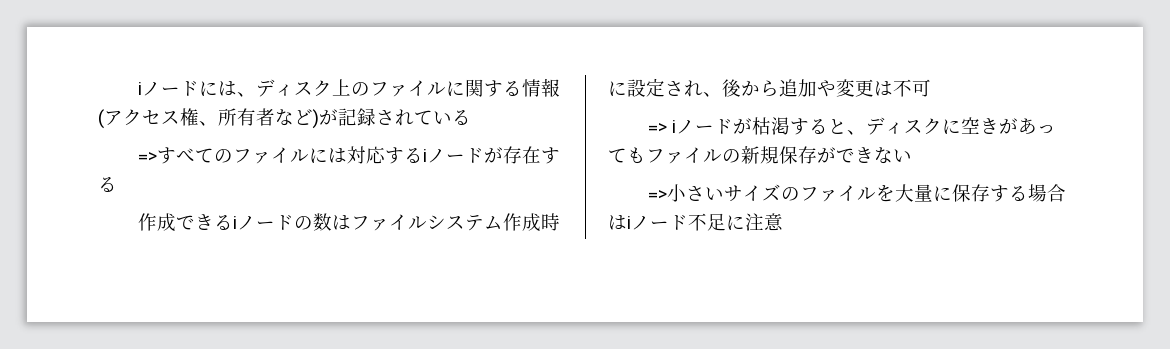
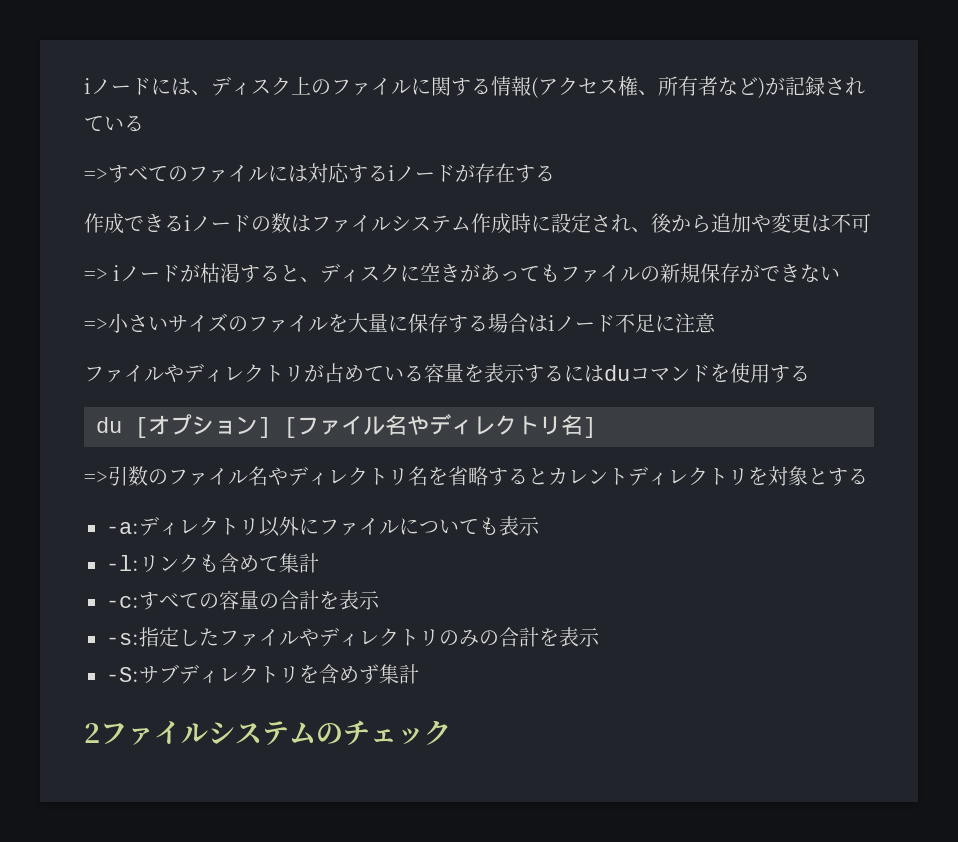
(783, 222) none -> [84,363,810,383] [96,414,596,438] [84,466,868,486] [106,516,540,537] [106,553,319,573] [106,590,380,610] [106,627,600,647] [106,664,419,684] [84,720,451,745] // ファイルやディレクトリが占めている容量を表示するにはduコマンドを使用する // du [オプション] [ファイル名やディレクトリ名] // =>引数のファイル名やディレクトリ名を省略するとカレントディレクトリを対象とする // -a:ディレクトリ以外にファイルについても表示 // -l:リンクも含めて集計 // -c:すべての容量の合計を表示 // -s:指定したファイルやディレクトリのみの合計を表示 // -S:サブディレクトリを含めず集計 // 2ファイルシステムのチェック

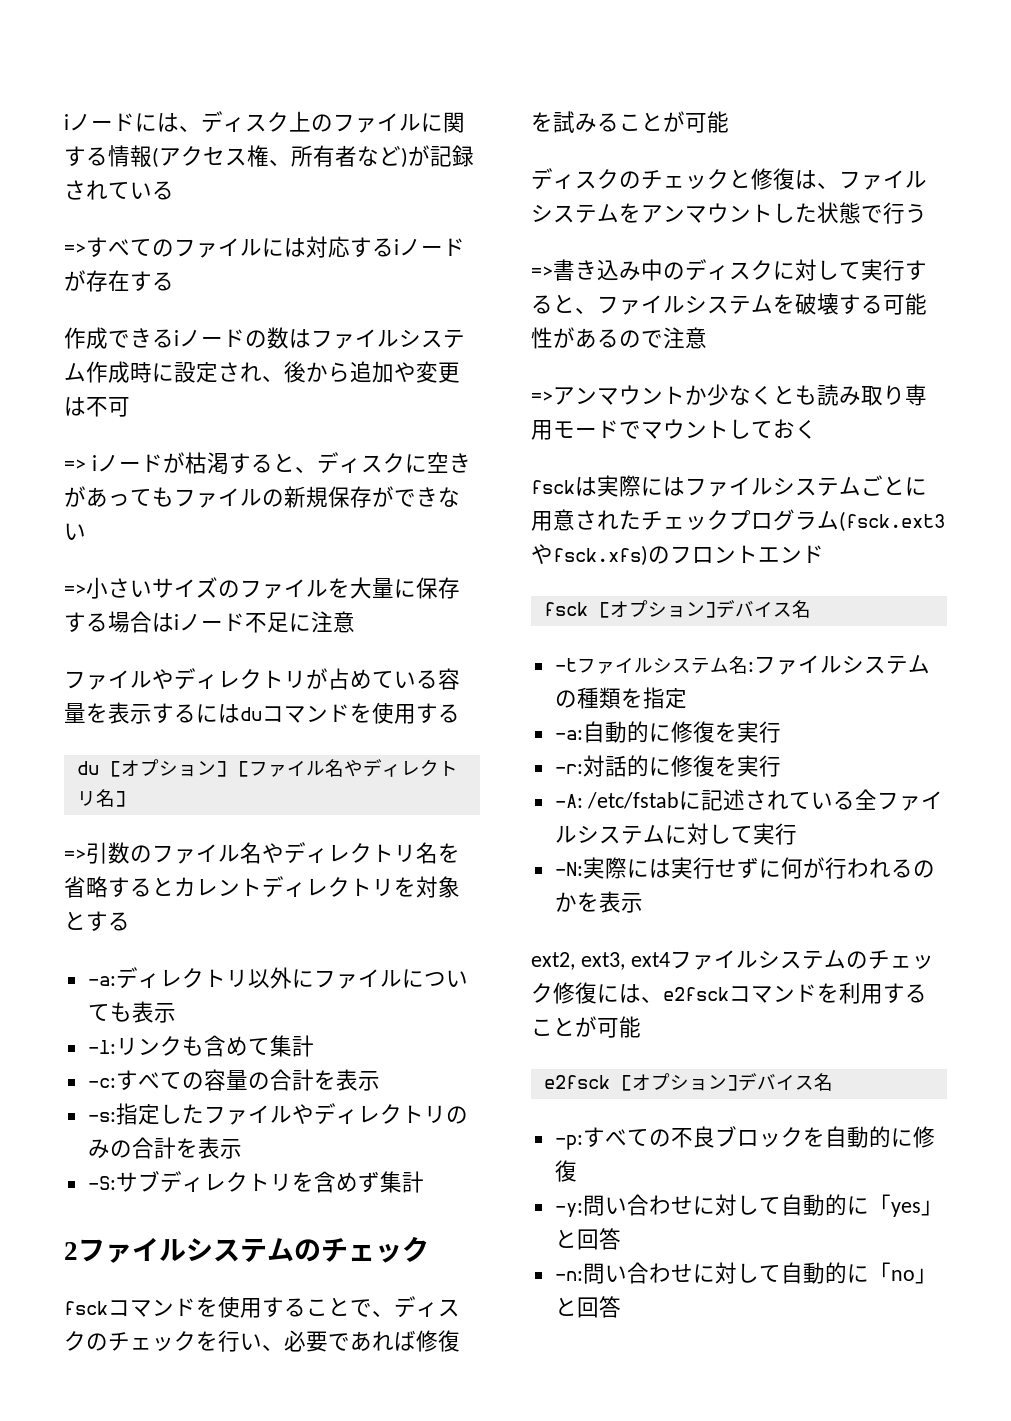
(451, 732) none -> [64,1296,460,1318] [64,1330,460,1352] [531,111,729,134] [531,168,927,190] [531,202,927,224] [531,259,927,281] [531,293,927,315] [531,327,707,349] [531,384,927,406] [531,419,817,440] [531,475,927,497] [531,509,945,532] [531,544,824,566] [543,600,811,618] [554,655,930,675] [554,687,687,709] [554,721,781,743] [554,755,781,777] [554,789,944,811] [554,823,797,845] [554,857,935,879] [554,891,643,913] [531,950,934,970] [531,982,927,1004] [531,1016,641,1038] [543,1073,833,1091] [554,1126,935,1150] [554,1160,577,1182] [554,1194,943,1217] [554,1228,621,1250] [554,1262,937,1284] [554,1296,621,1318] // fsckコマンドを使用することで、ディスクのチェックを行い、必要であれば修復を試みることが可能 // ディスクのチェックと修復は、ファイルシステムをアンマウントした状態で行う // =>書き込み中のディスクに対して実行すると、ファイルシステムを破壊する可能性があるので注意 // =>アンマウントか少なくとも読み取り専用モードでマウントしておく // fsckは実際にはファイルシステムごとに用意されたチェックプログラム(fsck.ext3やfsck.xfs)のフロントエンド // fsck [オプション]デバイス名 // -tファイルシステム名:ファイルシステムの種類を指定 // -a:自動的に修復を実行 // -r:対話的に修復を実行 // -A: /etc/fstabに記述されている全ファイルシステムに対して実行 // -N:実際には実行せずに何が行われるのかを表示 // ext2, ext3, ext4ファイルシステムのチェック修復には、e2fsckコマンドを利用することが可能 // e2fsck [オプション]デバイス名 // -p:すべての不良ブロックを自動的に修復 // -y:問い合わせに対して自動的に「yes」と回答 // -n:問い合わせに対して自動的に「no」と回答

